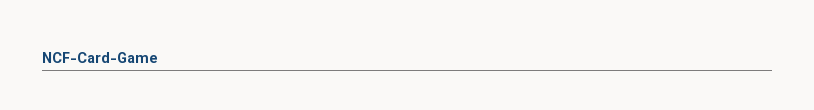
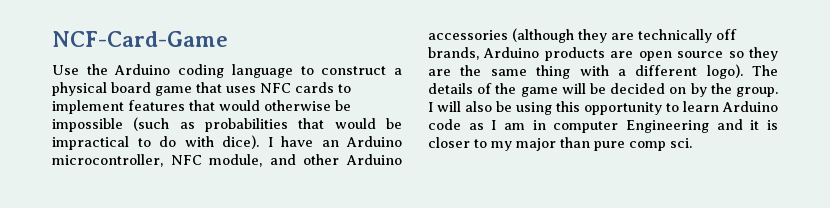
(158, 57) none -> [52,64,402,78] [52,82,351,96] [52,100,351,114] [52,117,402,132] [52,135,402,150] [52,154,402,167] [428,28,737,43] [428,47,778,61] [428,64,778,79] [428,83,778,97] [428,101,778,115] [428,119,778,133] [428,137,692,151] // Use the Arduino coding language to construct a physical board game that uses NFC cards to implement features that would otherwise be impossible (such as probabilities that would be impractical to do with dice). I have an Arduino microcontroller, NFC module, and other Arduino accessories (although they are technically off brands, Arduino products are open source so they are the same thing with a different logo). The details of the game will be decided on by the group. I will also be using this opportunity to learn Arduino code as I am in computer Engineering and it is closer to my major than pure comp sci.

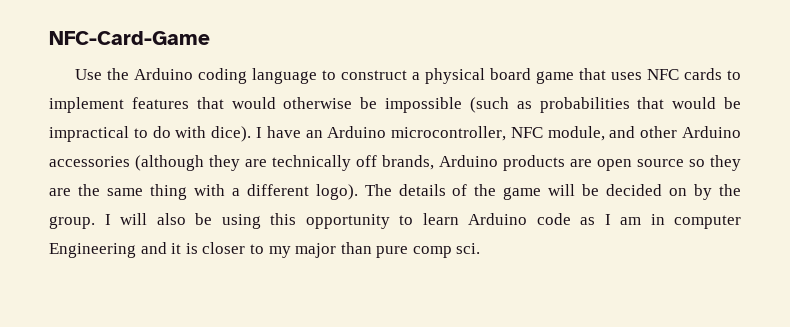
[52,31,228,47] NCF-Card-Game -> [49,31,210,45] NFC-Card-Game

